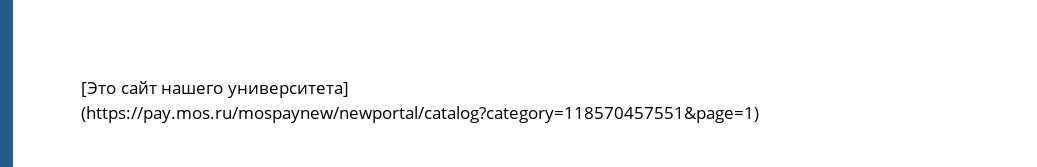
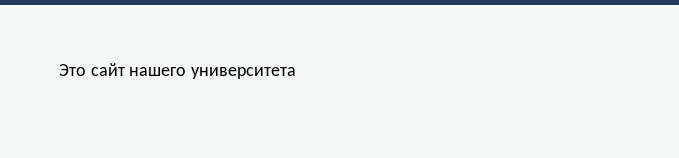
[81,82,116,97] [Это -> [59,64,86,76] Это
[227,82,349,98] [81,106,759,123] университета] (https://pay.mos.ru/mospaynew/newportal/catalog?category=118570457551&page=1) -> [191,67,297,79] университета

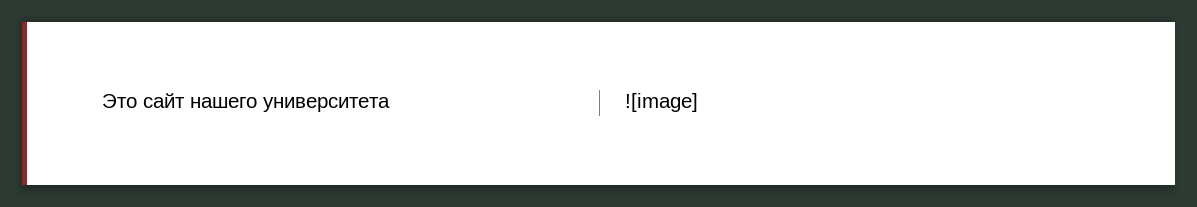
(297, 73) none -> [625,93,698,112] // ![image]

